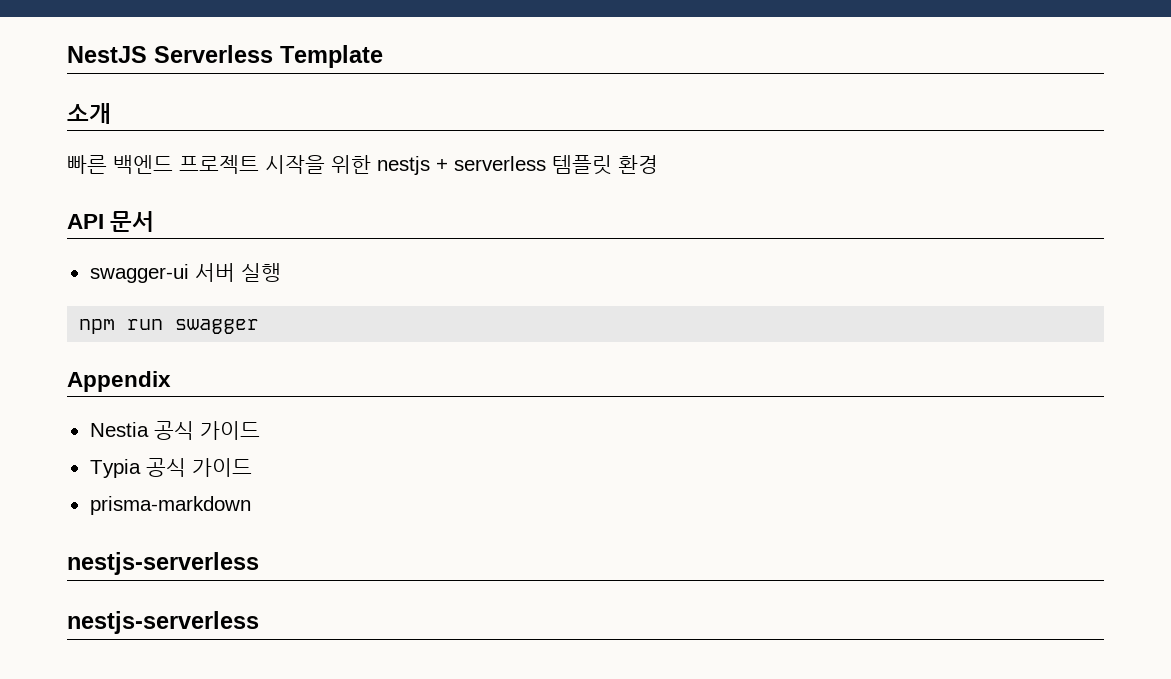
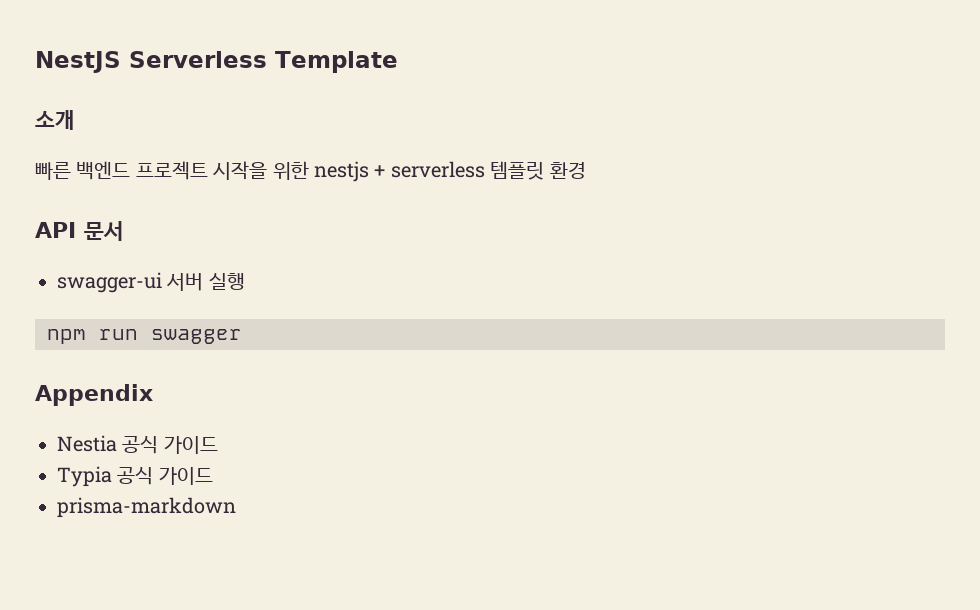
[67,552,259,575] [67,611,259,634] // nestjs-serverless // nestjs-serverless -> (236, 507) none

